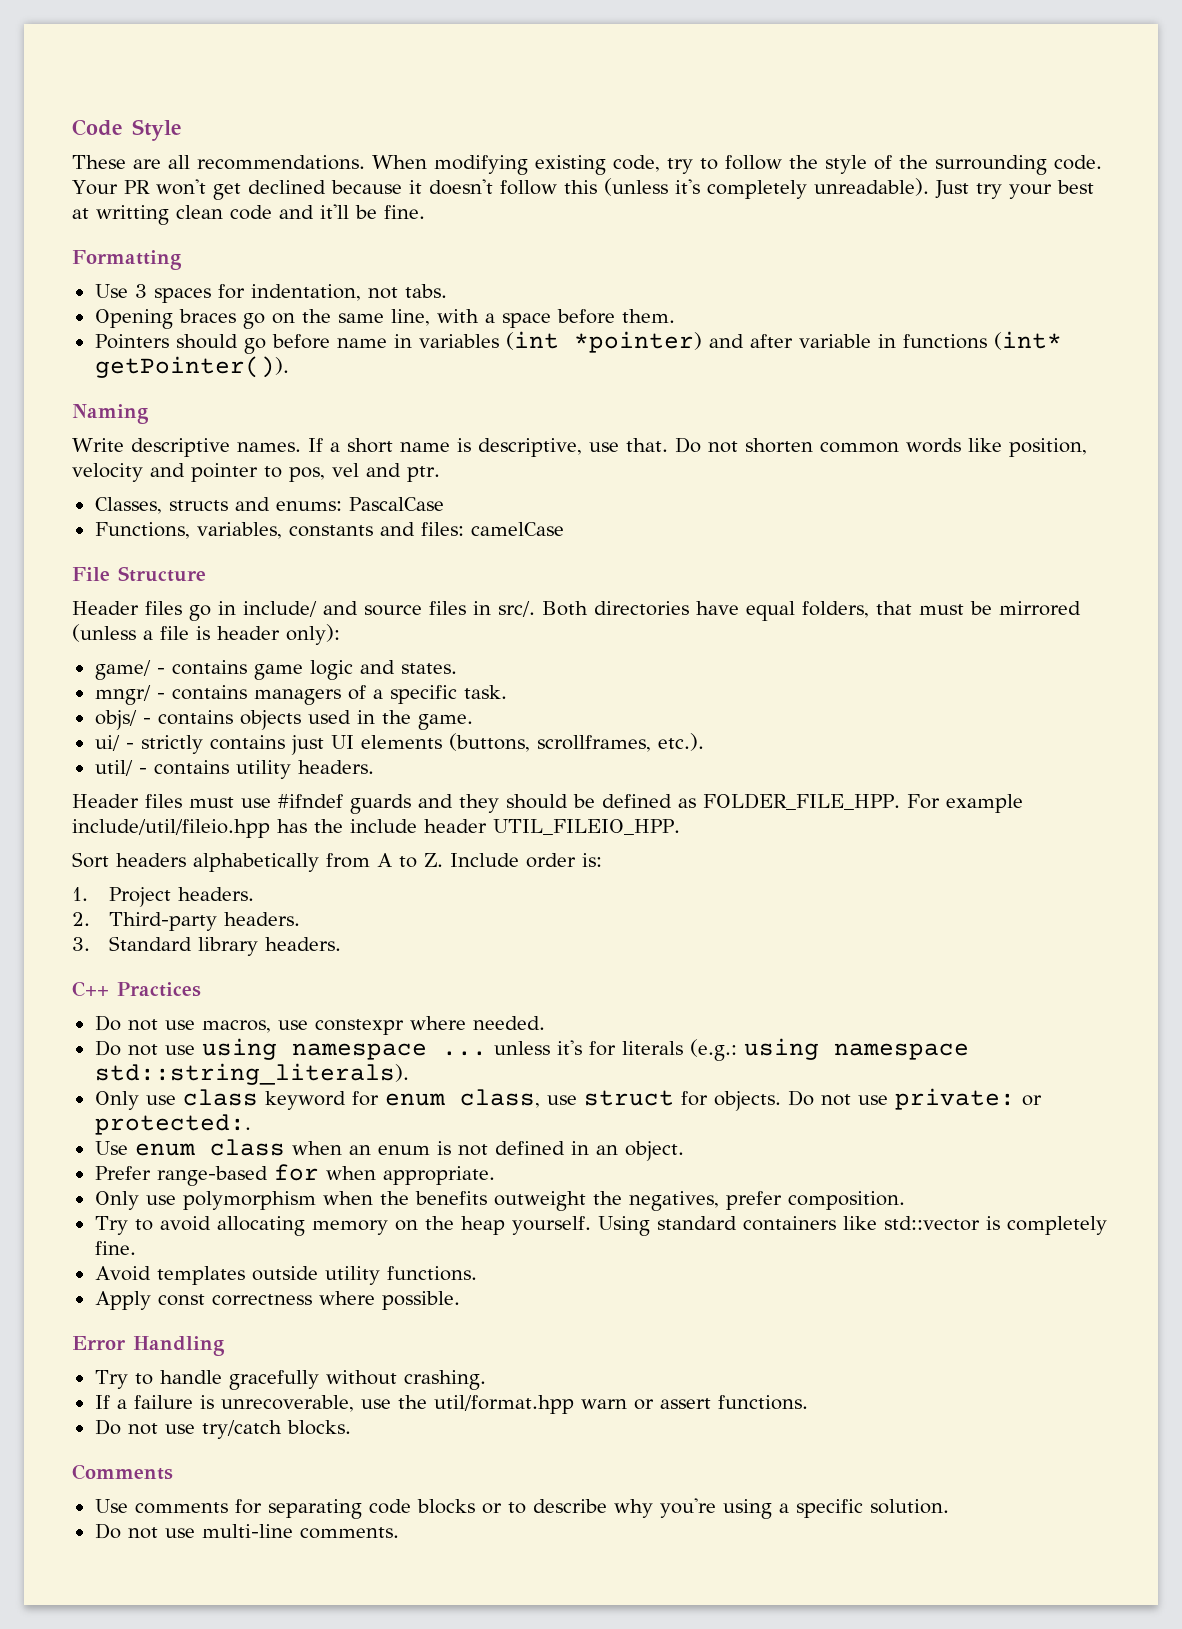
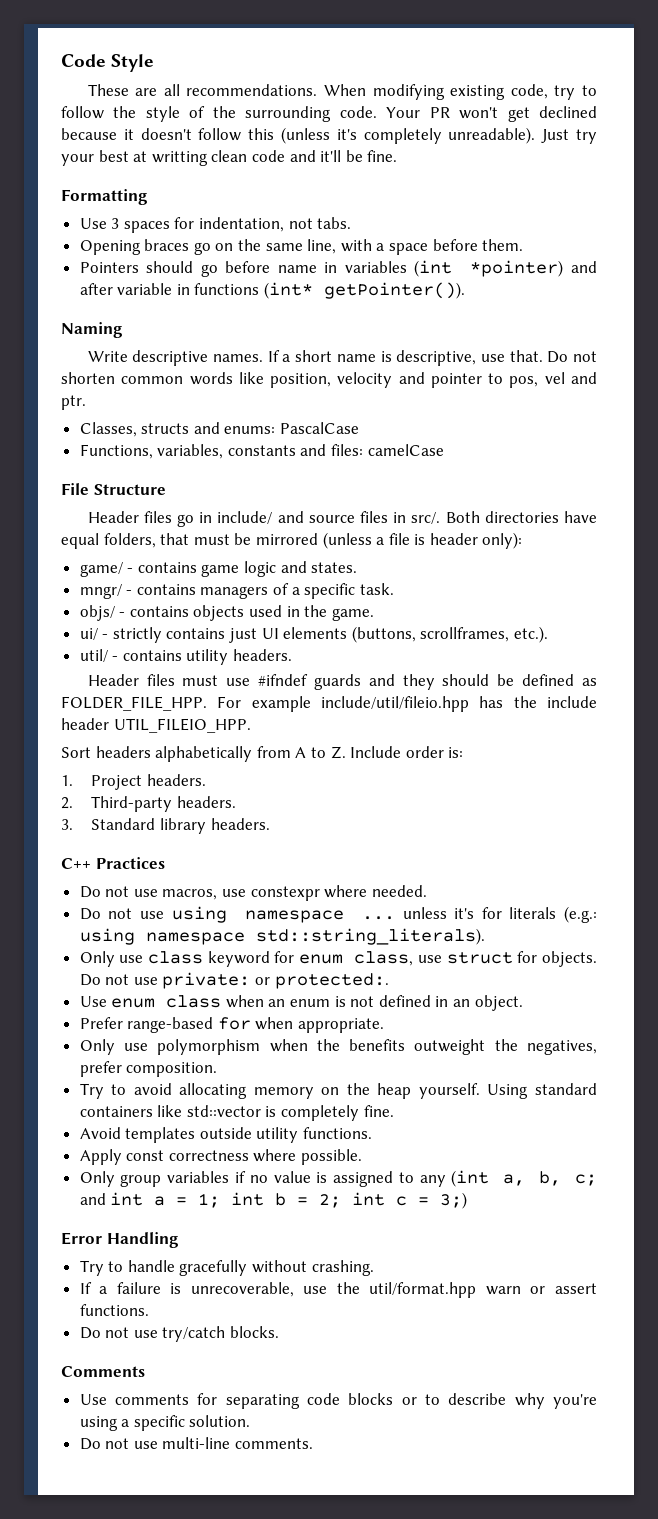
(460, 1300) none -> [79,1170,597,1187] [79,1192,468,1209] // Only group variables if no value is assigned to any (int a, b, c; and int a = 1; int b = 2; int c = 3;)

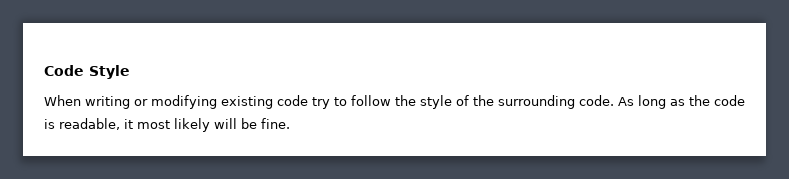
[87,84,367,96] These are all recommendations. When -> [44,95,148,109] When writing or
[510,84,548,99] code, -> [277,95,308,106] code
[386,106,597,122] [61,127,598,144] [61,150,398,166] [61,189,148,205] [79,217,352,233] [79,239,524,255] [79,260,597,277] [79,282,466,299] [61,322,123,338] [87,350,597,366] [61,372,597,388] [61,395,86,410] [79,422,360,437] [79,444,444,459] [61,483,166,495] [87,511,597,527] [61,532,523,549] [79,561,358,577] [79,583,394,599] [79,605,374,621] [79,626,549,643] [79,649,293,665] [87,674,598,690] [61,696,597,712] [61,718,251,733] [61,746,464,762] [61,774,206,790] [61,796,236,812] [61,818,270,834] [61,857,165,869] [79,885,427,901] [79,906,598,923] [79,928,485,945] [79,951,597,967] [79,972,389,989] [79,995,523,1011] [79,1017,385,1033] [79,1039,597,1055] [79,1061,218,1077] [79,1083,597,1099] [79,1105,394,1121] [79,1127,373,1143] [79,1149,363,1165] [79,1170,597,1187] [79,1192,468,1209] [61,1232,179,1248] [79,1260,374,1276] [79,1282,597,1298] [79,1304,149,1316] [79,1326,280,1342] [61,1366,145,1377] [79,1393,597,1409] [79,1415,251,1431] [79,1437,314,1450] Your PR won't get declined because it doesn't follow this (unless it's completely unreadable). Just try your best at writting clean code and it'll be fine. // Formatting // Use 3 spaces for indentation, not tabs. // Opening braces go on the same line, with a space before them. // Pointers should go before name in variables (int *pointer) and after variable in functions (int* getPointer()). // Naming // Write descriptive names. If a short name is descriptive, use that. Do not shorten common words like position, velocity and pointer to pos, vel and ptr. // Classes, structs and enums: PascalCase // Functions, variables, constants and files: camelCase // File Structure // Header files go in include/ and source files in src/. Both directories have equal folders, that must be mirrored (unless a file is header only): // game/ - contains game logic and states. // mngr/ - contains managers of a specific task. // objs/ - contains objects used in the game. // ui/ - strictly contains just UI elements (buttons, scrollframes, etc.). // util/ - contains utility headers. // Header files must use #ifndef guards and they should be defined as FOLDER_FILE_HPP. For example include/util/fileio.hpp has the include header UTIL_FILEIO_HPP. // Sort headers alphabetically from A to Z. Include order is: // 1. Project headers. // 2. Third-party headers. // 3. Standard library headers. // C++ Practices // Do not use macros, use constexpr where needed. // Do not use using namespace ... unless it's for literals (e.g.: using namespace std::string_literals). // Only use class keyword for enum class, use struct for objects. Do not use private: or protected:. // Use enum class when an enum is not defined in an object. // Prefer range-based for when appropriate. // Only use polymorphism when the benefits outweight the negatives, prefer composition. // Try to avoid allocating memory on the heap yourself. Using standard containers like std::vector is completely fine. // Avoid templates outside utility functions. // Apply const correctness where possible. // Only group variables if no value is assigned to any (int a, b, c; and int a = 1; int b = 2; int c = 3;) // Error Handling // Try to handle gracefully without crashing. // If a failure is unrecoverable, use the util/format.hpp warn or assert functions. // Do not use try/catch blocks. // Comments // Use comments for separating code blocks or to describe why you're using a specific solution. // Do not use multi-line comments. -> [618,95,745,109] [44,118,290,132] As long as the code is readable, it most likely will be fine.

